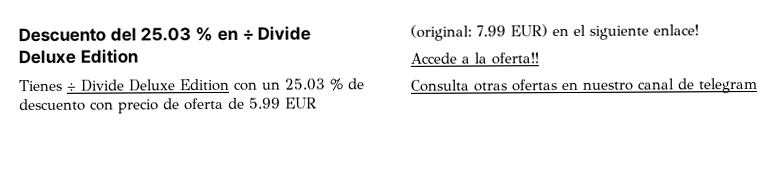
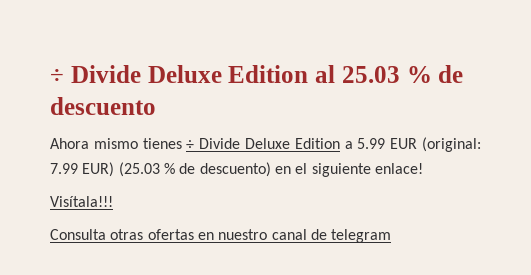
[18,25,312,43] [18,48,138,65] [18,78,364,92] [19,97,245,114] Descuento del 25.03 % en ÷ Divide Deluxe Edition // Tienes ÷ Divide Deluxe Edition con un 25.03 % de descuento con precio de oferta de -> [50,65,464,83] [50,97,156,115] [50,138,353,149] ÷ Divide Deluxe Edition al 25.03 % de descuento // Ahora mismo tienes ÷ Divide Deluxe Edition a
(548, 31) none -> [118,162,271,177] (25.03 % de descuento)
[410,52,539,65] Accede a la oferta!! -> [50,196,113,207] Visítala!!!

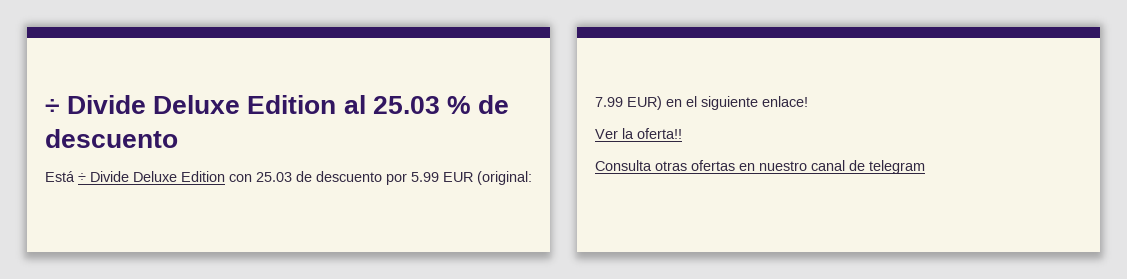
[50,138,353,149] Ahora mismo tienes ÷ Divide Deluxe Edition a -> [45,171,407,185] Está ÷ Divide Deluxe Edition con 25.03 de descuento por
[118,162,271,177] (25.03 % de descuento) -> (662, 103) none
[50,196,113,207] Visítala!!! -> [595,128,682,139] Ver la oferta!!

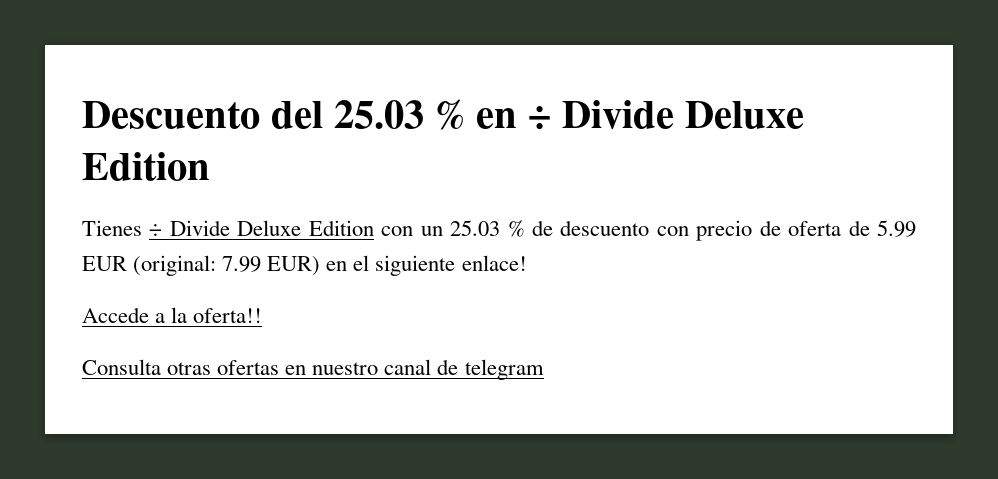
[45,95,510,114] [45,129,178,148] [45,171,75,182] ÷ Divide Deluxe Edition al 25.03 % de descuento // Está -> [82,99,804,130] [82,152,210,181] [82,220,142,236] Descuento del 25.03 % en ÷ Divide Deluxe Edition // Tienes
[256,171,407,185] 25.03 de descuento por -> [420,220,870,241] un 25.03 % de descuento con precio de oferta de
[595,129,618,139] Ver -> [82,307,166,323] Accede a

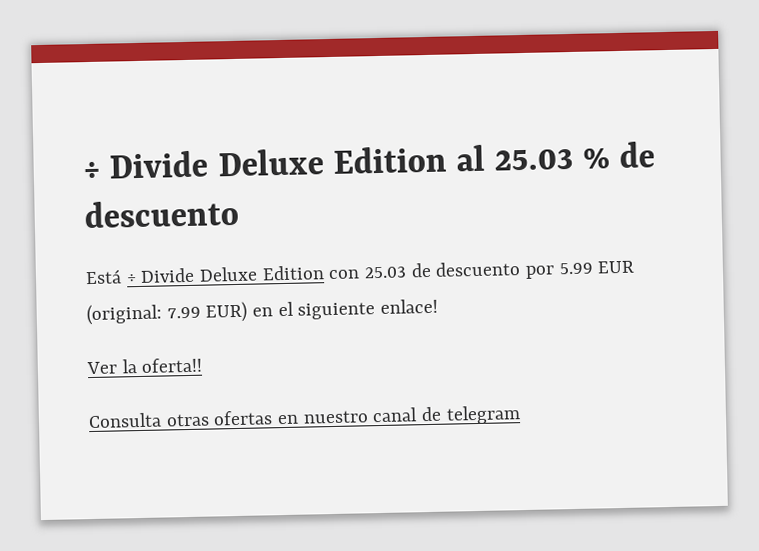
[82,99,804,130] [82,152,210,181] [82,220,142,236] Descuento del 25.03 % en ÷ Divide Deluxe Edition // Tienes -> [83,141,655,180] [84,198,239,229] [85,269,122,285] ÷ Divide Deluxe Edition al 25.03 % de descuento // Está
[420,220,870,241] un 25.03 % de descuento con precio de oferta de -> [364,261,556,279] 25.03 de descuento por
[82,307,166,323] Accede a -> [86,361,117,375] Ver

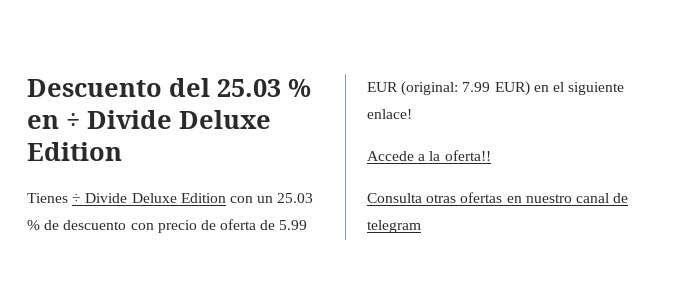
[83,141,655,180] [84,198,239,229] [85,269,122,285] ÷ Divide Deluxe Edition al 25.03 % de descuento // Está -> [27,78,311,97] [27,110,271,129] [27,142,122,161] [27,193,68,203] Descuento del 25.03 % en ÷ Divide Deluxe Edition // Tienes
[364,261,556,279] 25.03 de descuento por -> [257,193,314,203] [27,219,276,233] un 25.03 % de descuento con precio de oferta de
[86,361,117,375] Ver -> [367,151,426,161] Accede a

